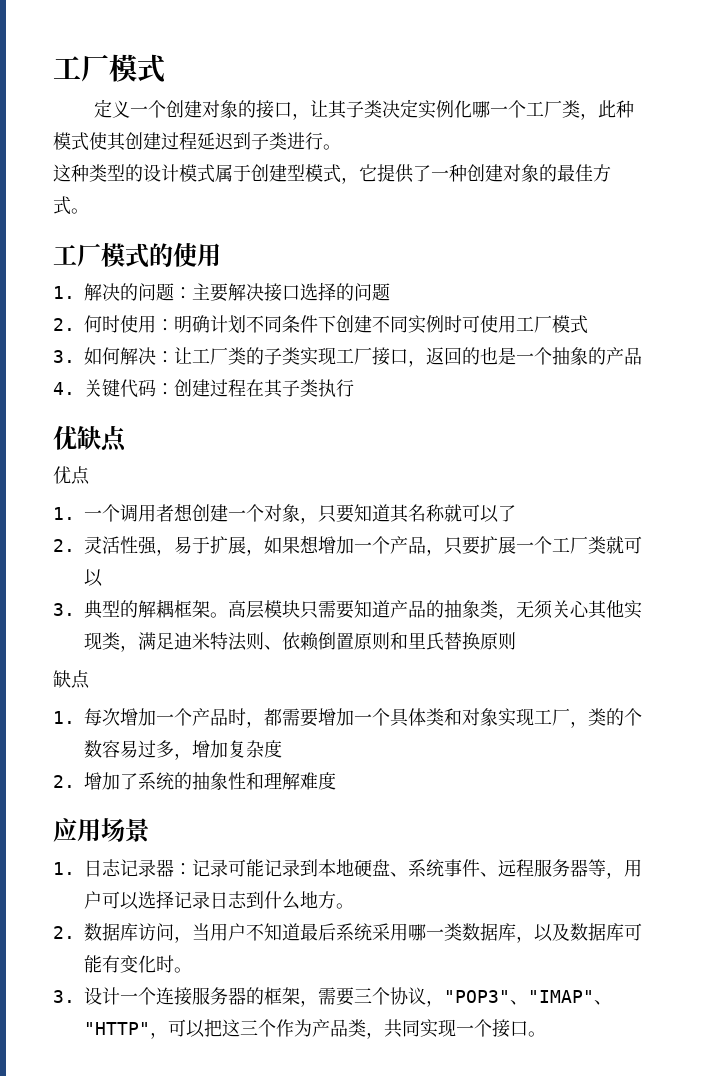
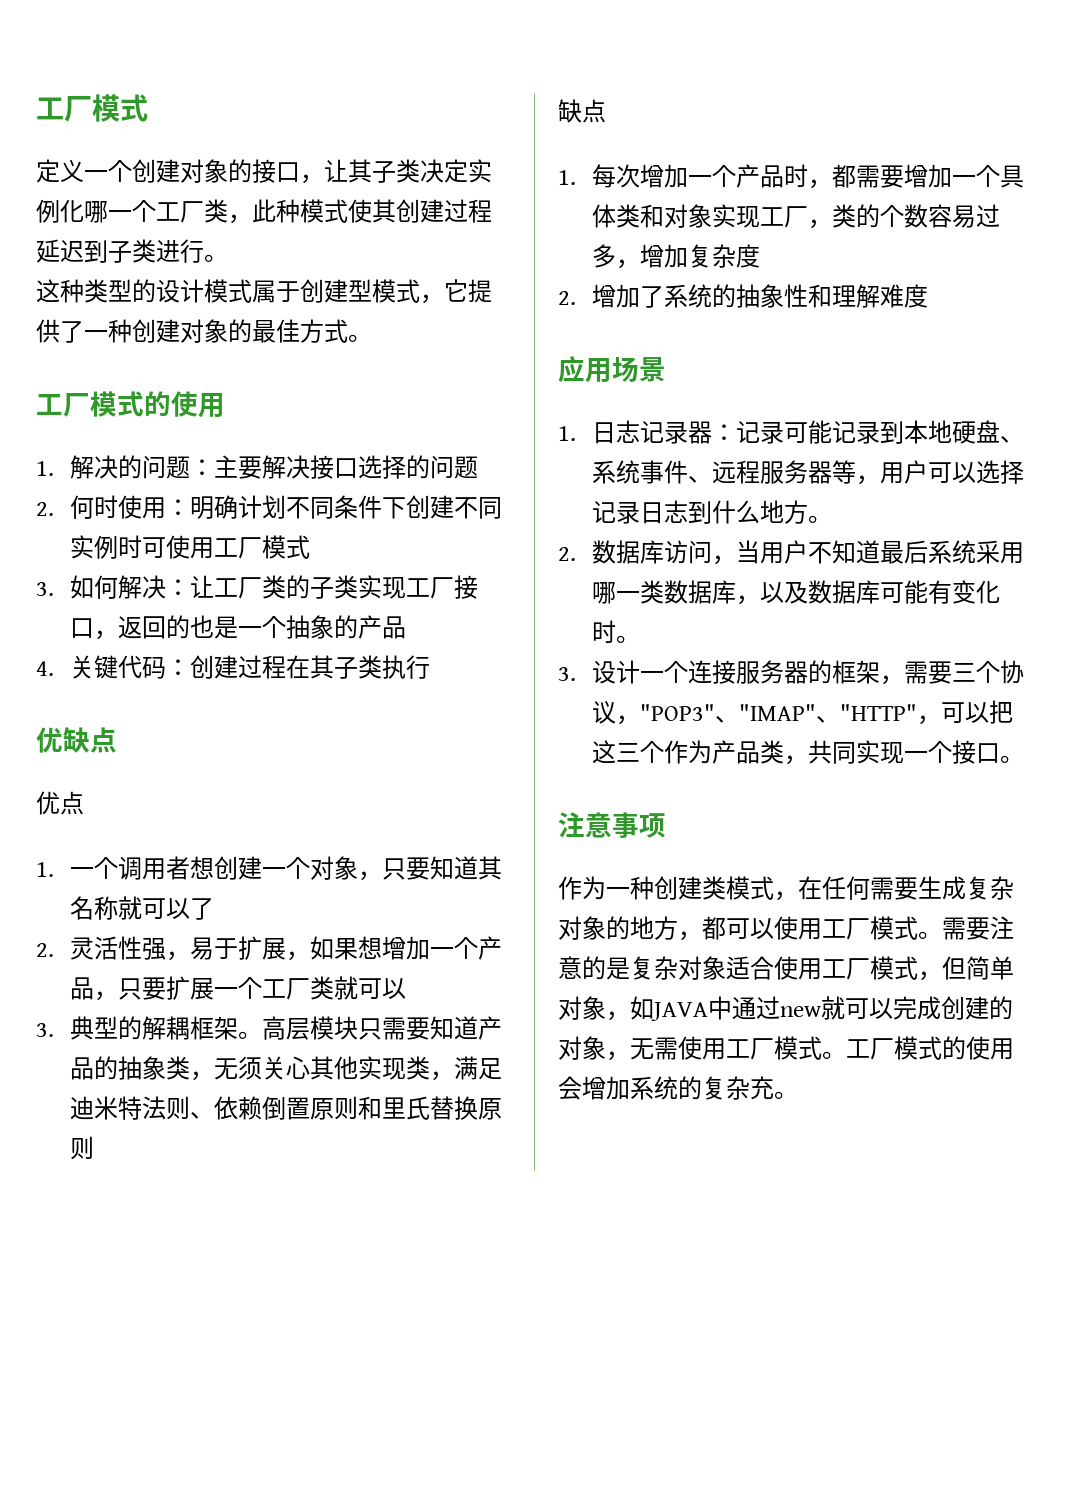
(546, 1034) none -> [558,812,666,838] [558,876,1014,901] [558,916,1014,941] [558,956,1014,981] [558,996,1013,1021] [558,1036,1014,1061] [558,1076,798,1100] // 注意事项 // 作为一种创建类模式，在任何需要生成复杂对象的地方，都可以使用工厂模式。需要注意的是复杂对象适合使用工厂模式，但简单对象，如JAVA中通过new就可以完成创建的对象，无需使用工厂模式。工厂模式的使用会增加系统的复杂充。

